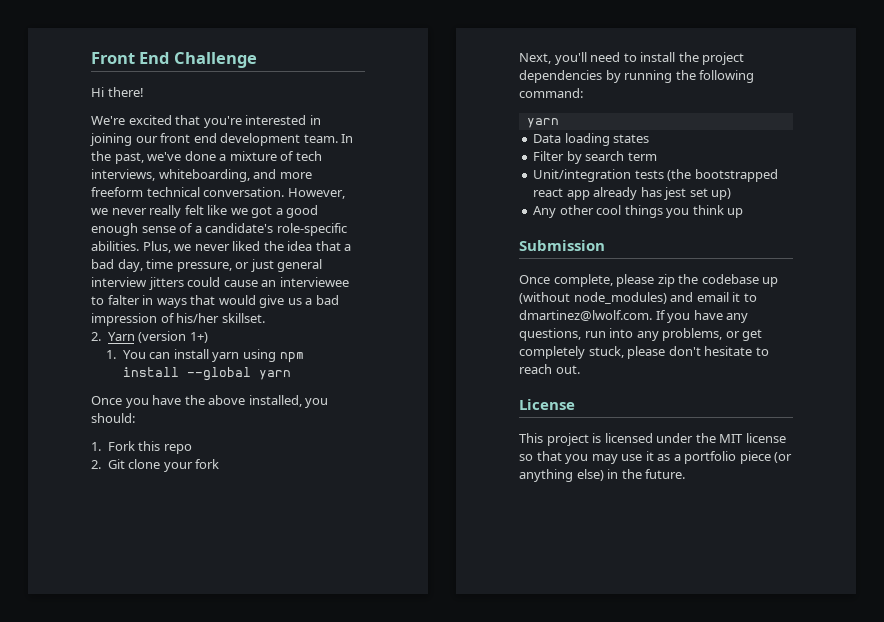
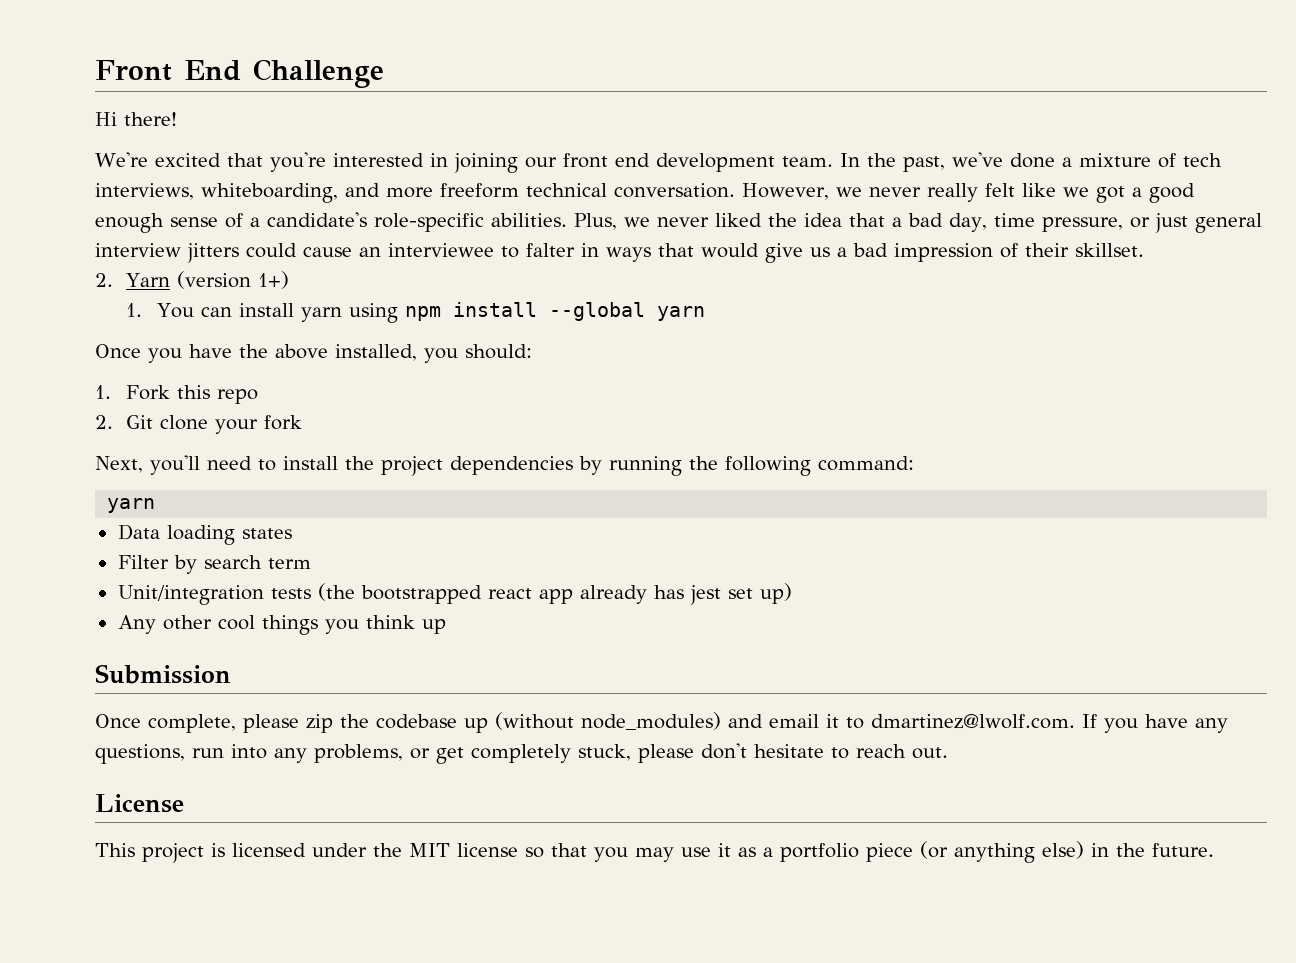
[176,313,220,323] his/her -> [1025,243,1069,257] their

